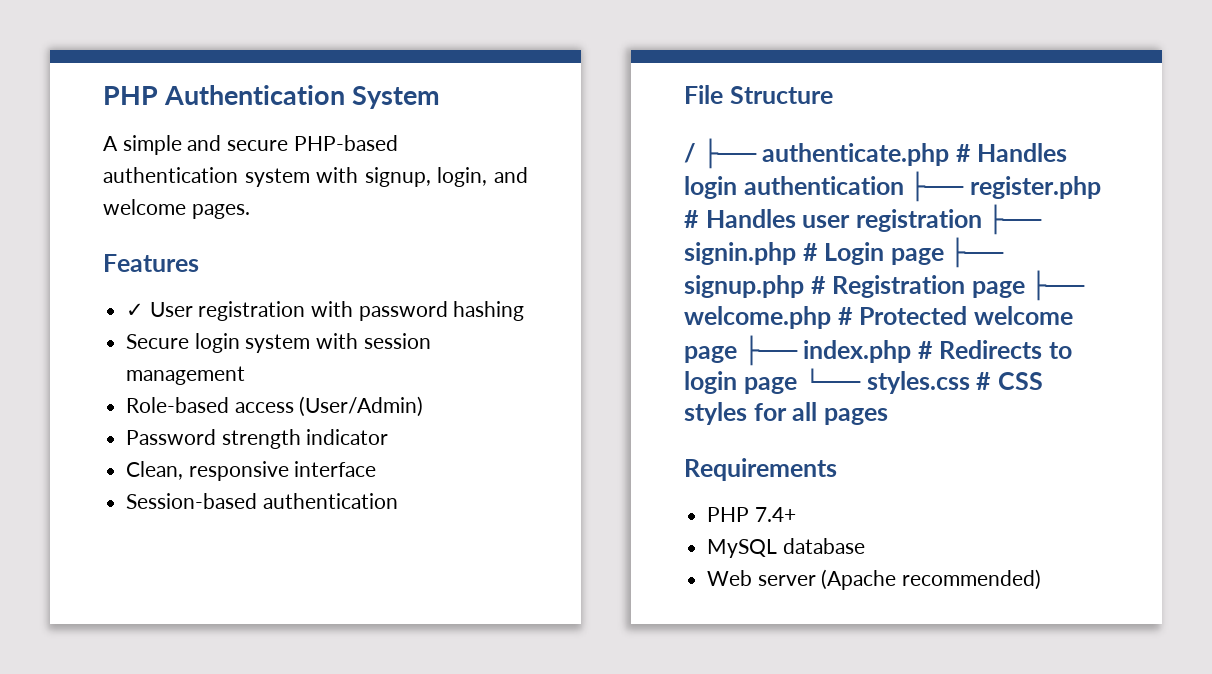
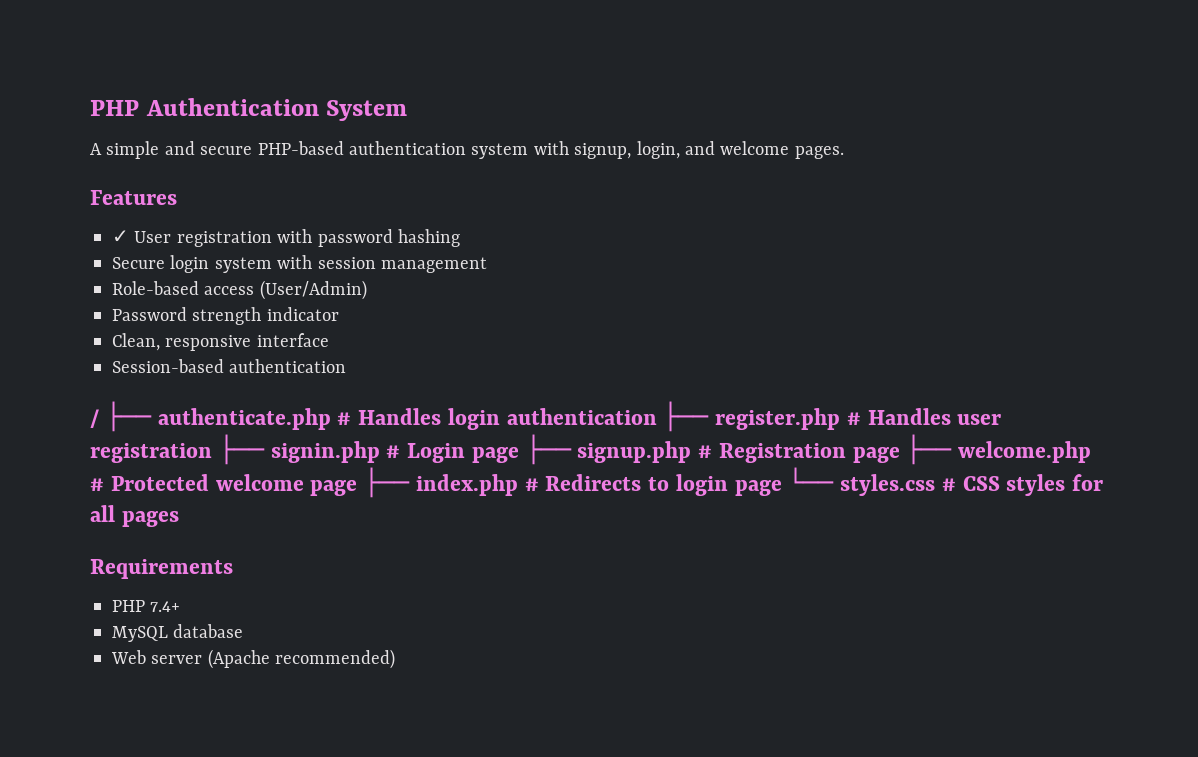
[684,85,833,104] // File Structure -> (347, 366) none

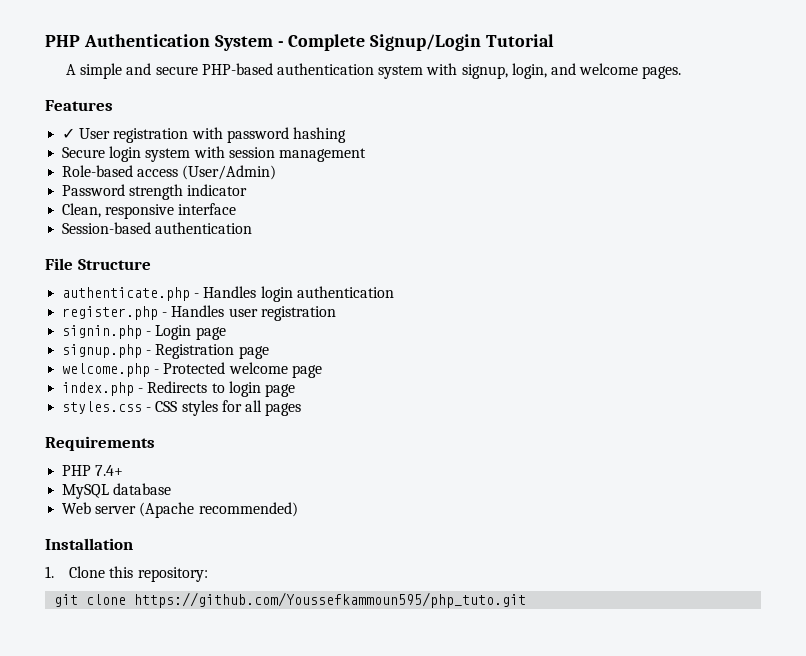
(408, 110) none -> [277,34,555,51] - Complete Signup/Login Tutorial
[90,401,352,432] / ├── authenticate.php # -> [45,258,151,270] [62,287,200,301] File Structure // authenticate.php -
[663,401,861,432] ├── register.php # -> [62,306,168,320] // register.php -
[218,434,401,465] ├── signin.php # -> [62,325,152,339] // signin.php -
[525,434,712,465] ├── signup.php # -> [62,344,152,358] // signup.php -
[906,434,1091,465] [90,478,104,491] ├── welcome.php # -> [62,363,160,377] // welcome.php -
[364,467,539,498] ├── index.php # -> [62,382,144,396] // index.php -
[788,467,956,496] └── styles.css # -> [62,401,152,414] // styles.css -
(396, 659) none -> [45,538,133,550] [45,566,208,582] [54,592,527,608] // Installation // 1. Clone this repository: // git clone https://github.com/Youssefkammoun595/php_tuto.git

